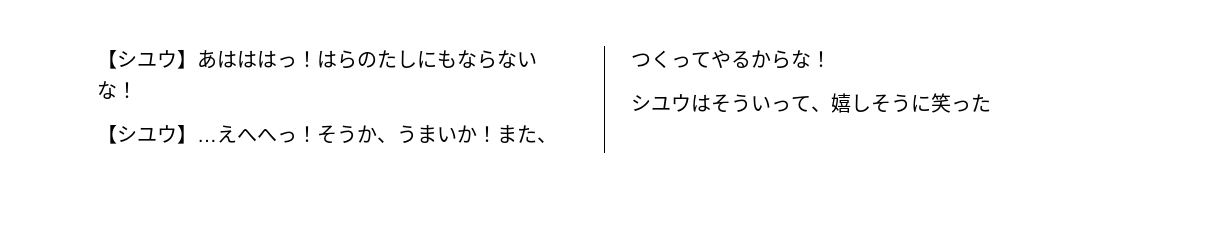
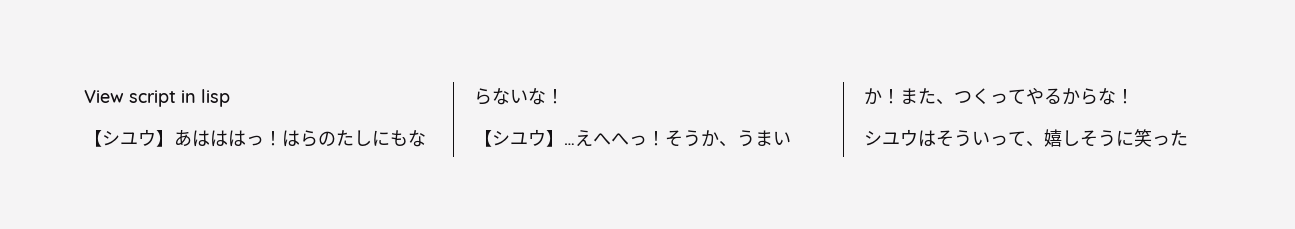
(97, 59) none -> [84,89,230,107] View script in lisp //

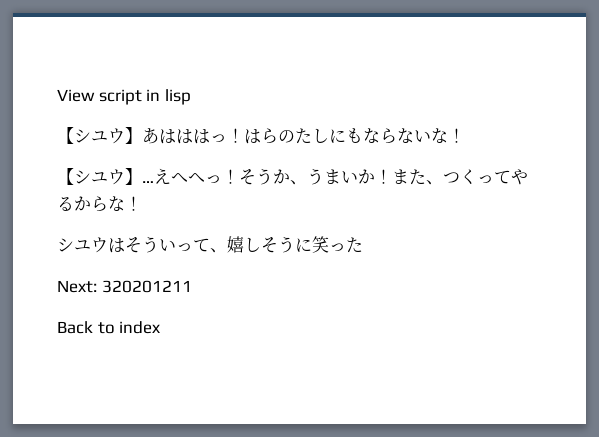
(1188, 138) none -> [57,280,192,293] [57,321,161,334] // Next: 320201211 // Back to index

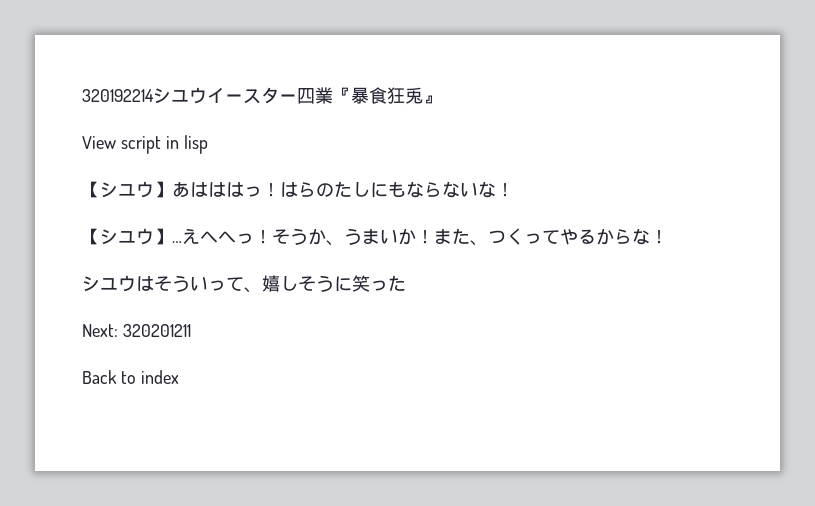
(57, 95) none -> [82,87,441,104] 320192214シユウイースター四業『暴食狂兎』 //

